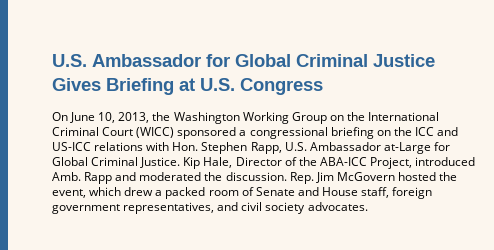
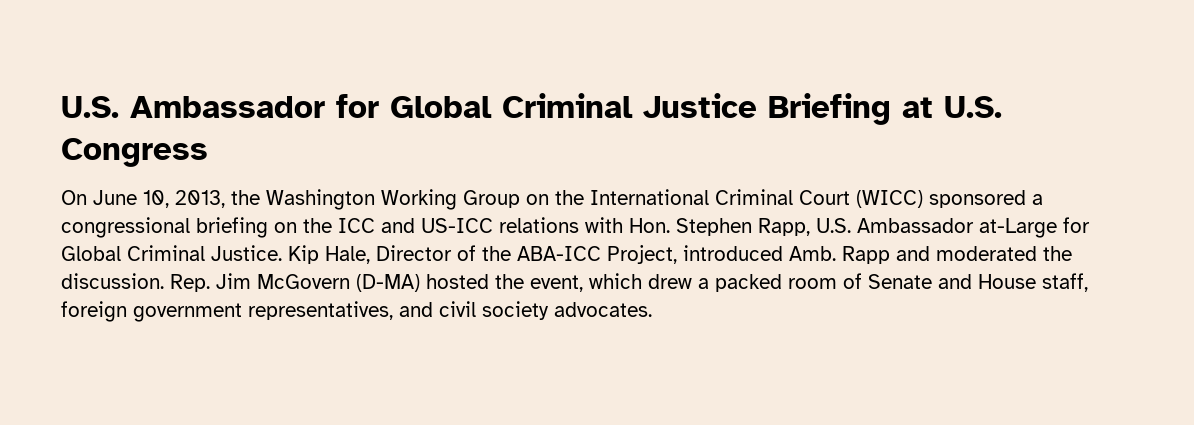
[52,78,101,91] Gives -> (757, 105) none
(395, 176) none -> [356,274,420,292] (D-MA)

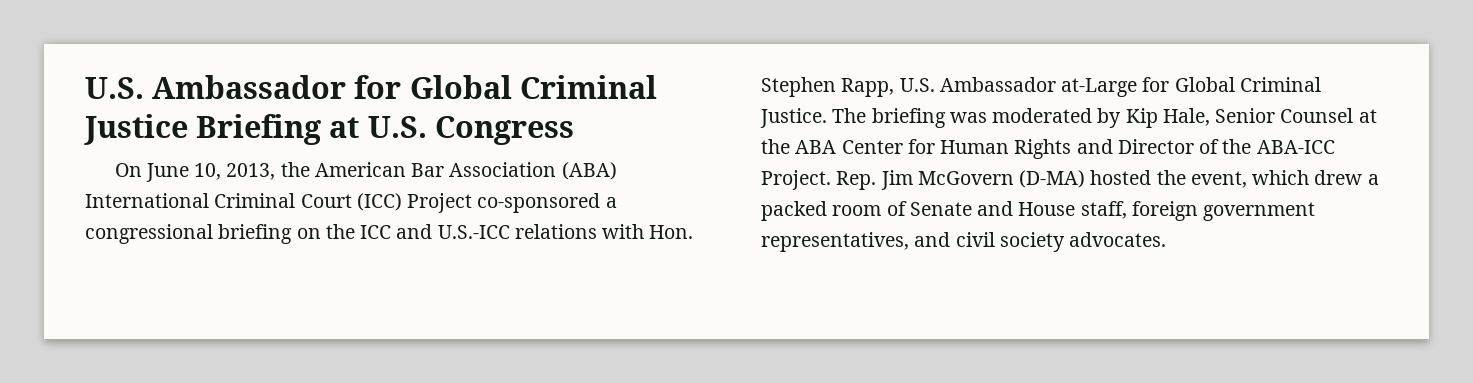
[266,189,1026,210] Washington Working Group on the International Criminal Court (WICC) sponsored -> [314,162,617,180] [85,193,601,213] American Bar Association (ABA) International Criminal Court (ICC) Project co-sponsored
[421,218,493,233] US-ICC -> [437,225,510,239] U.S.-ICC
[288,245,1072,264] [61,273,164,289] Kip Hale, Director of the ABA-ICC Project, introduced Amb. Rapp and moderated the discussion. -> [832,108,1377,128] [761,139,1335,159] [761,170,831,190] The briefing was moderated by Kip Hale, Senior Counsel at the ABA Center for Human Rights and Director of the ABA-ICC Project.

